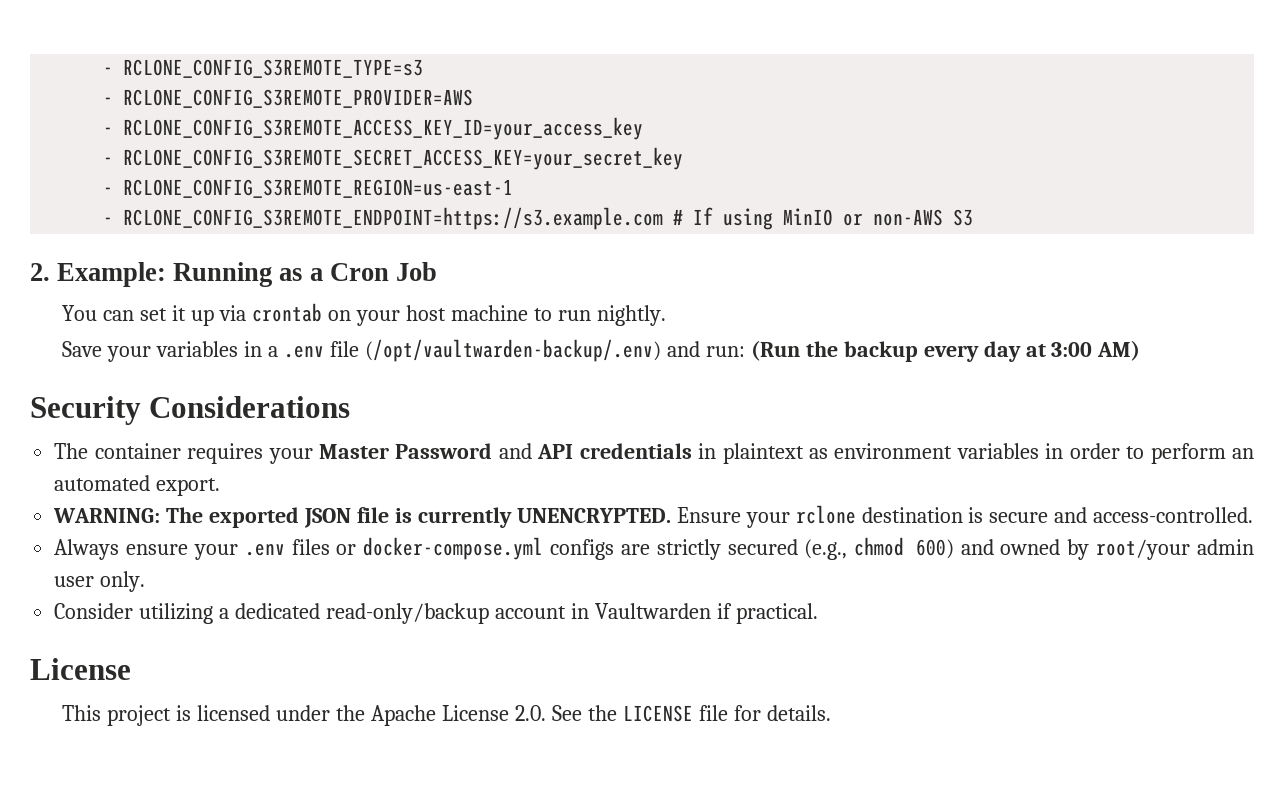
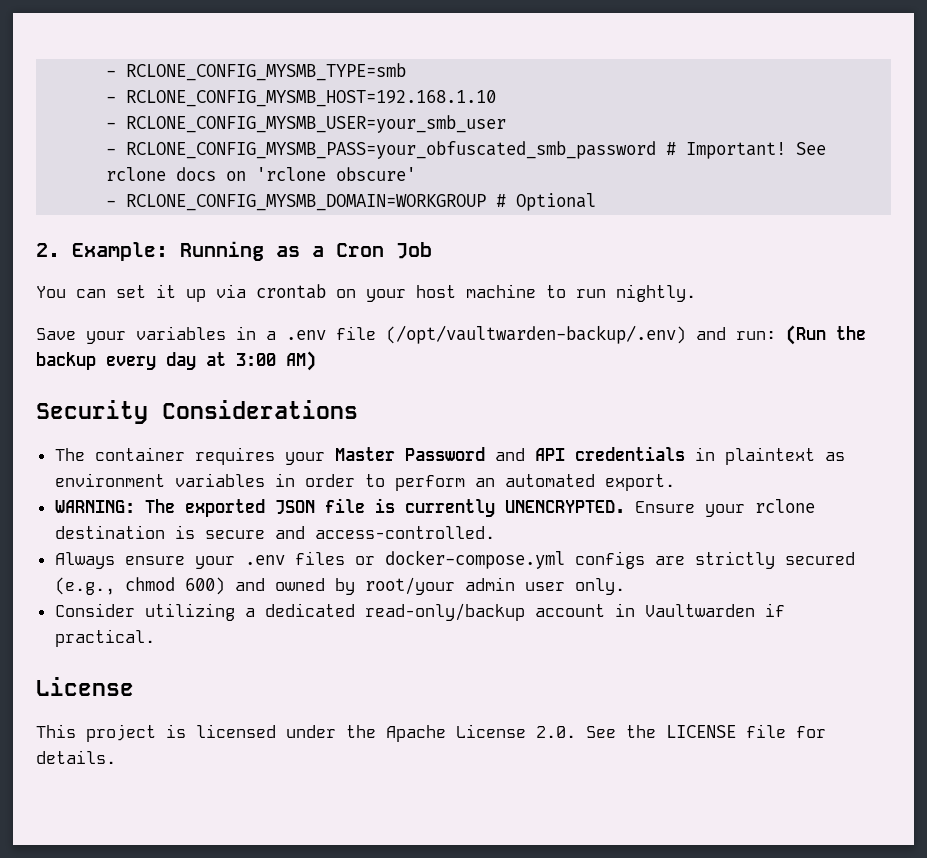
[103,59,424,78] [103,89,474,108] [103,117,644,140] [103,147,684,170] [103,179,514,198] [103,207,974,230] - RCLONE_CONFIG_S3REMOTE_TYPE=s3 // - RCLONE_CONFIG_S3REMOTE_PROVIDER=AWS // - RCLONE_CONFIG_S3REMOTE_ACCESS_KEY_ID=your_access_key // - RCLONE_CONFIG_S3REMOTE_SECRET_ACCESS_KEY=your_secret_key // - RCLONE_CONFIG_S3REMOTE_REGION=us-east-1 // - RCLONE_CONFIG_S3REMOTE_ENDPOINT=https://s3.example.com # If using MinIO or non-AWS S3 -> [106,63,407,81] [106,90,497,107] [106,115,507,133] [106,141,827,159] [106,167,417,181] [106,193,597,211] - RCLONE_CONFIG_MYSMB_TYPE=smb // - RCLONE_CONFIG_MYSMB_HOST=192.168.1.10 // - RCLONE_CONFIG_MYSMB_USER=your_smb_user // - RCLONE_CONFIG_MYSMB_PASS=your_obfuscated_smb_password # Important! See rclone docs on 'rclone obscure' // - RCLONE_CONFIG_MYSMB_DOMAIN=WORKGROUP # Optional

